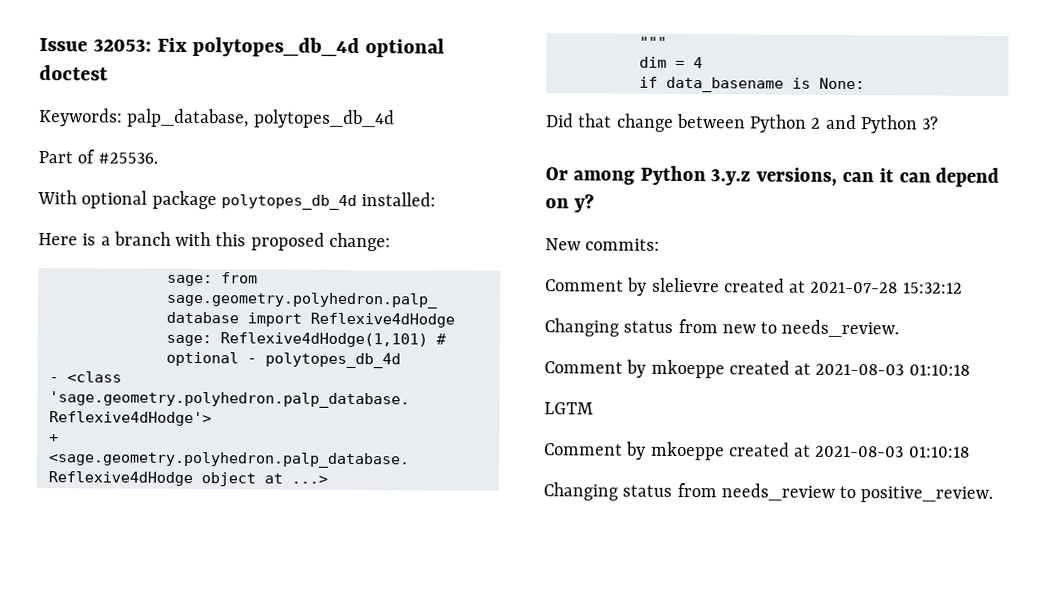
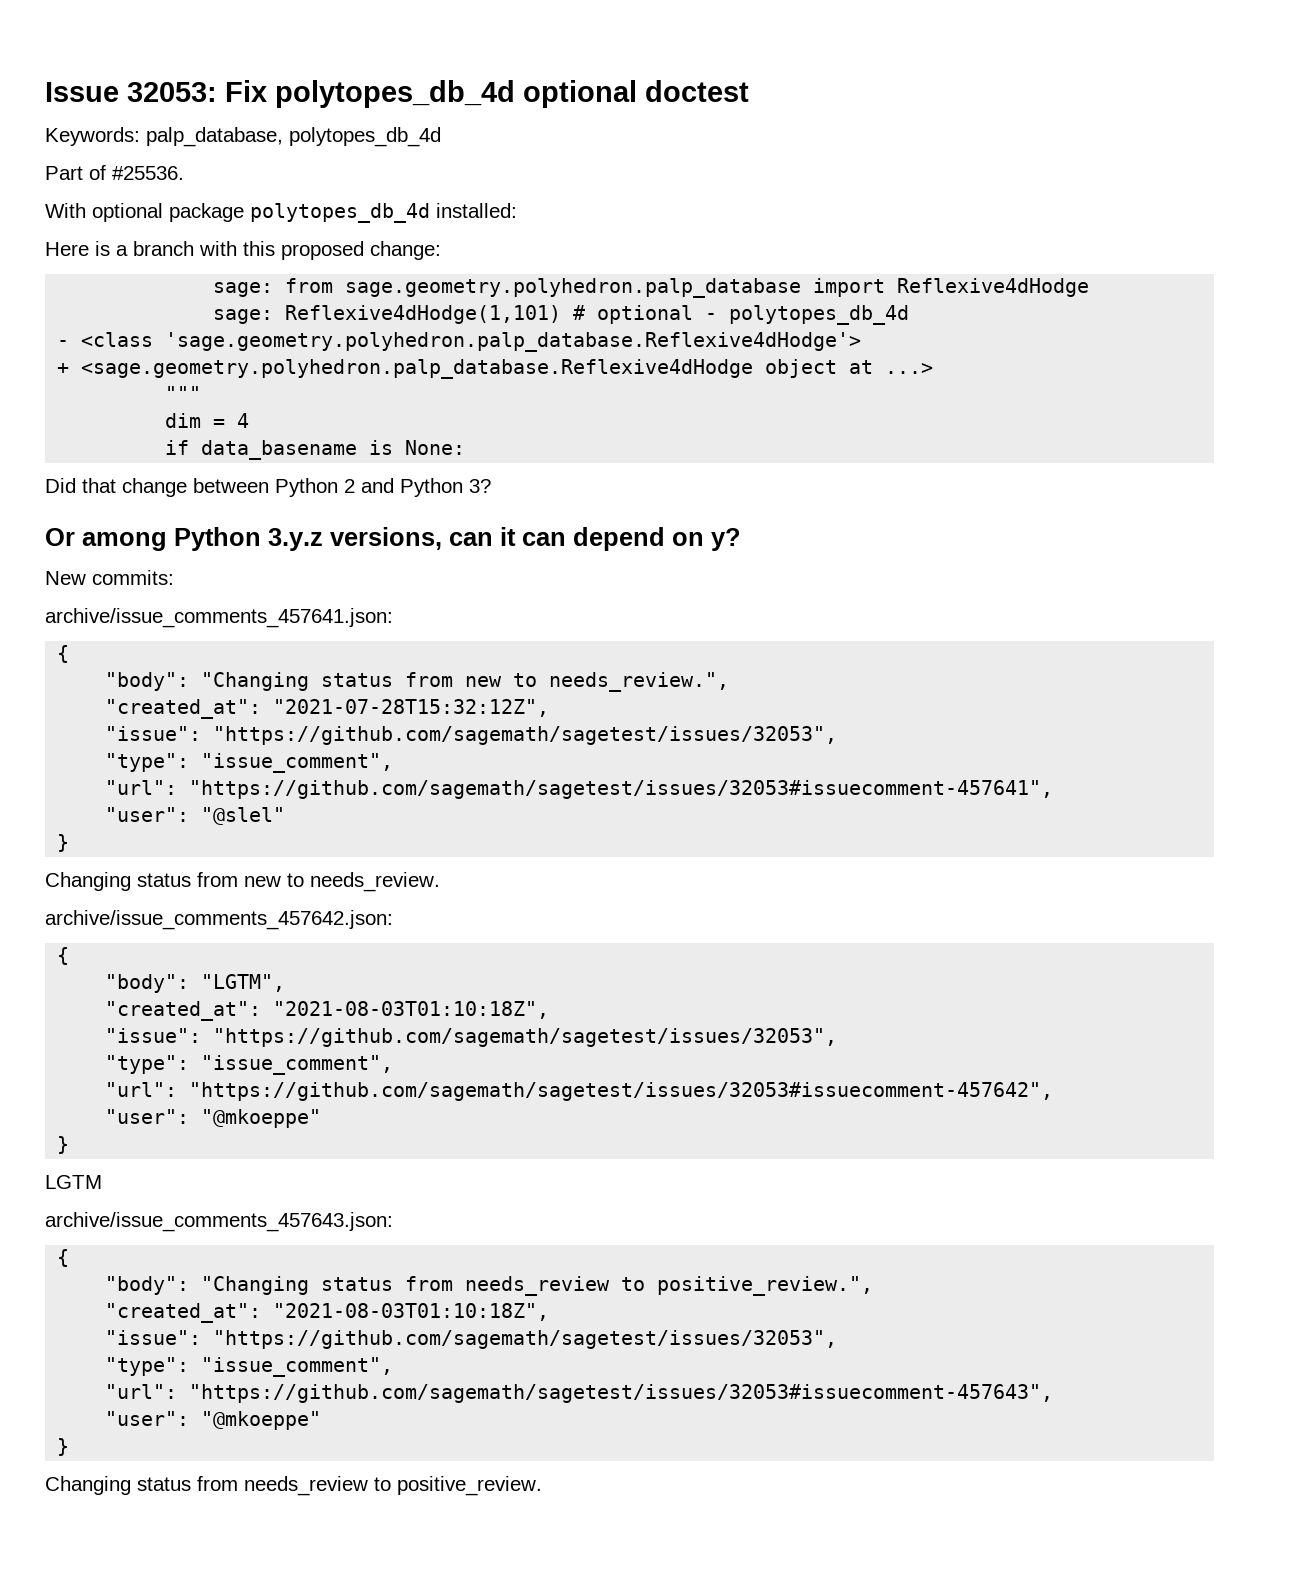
[545,277,963,296] Comment by slelievre created at 2021-07-28 15:32:12 -> [45,608,393,628] [57,645,70,663] [105,672,730,692] [105,699,550,719] [105,726,838,745] [105,753,394,773] [105,780,1054,799] [105,807,286,825] [57,834,70,852] archive/issue_comments_457641.json: // { // "body": "Changing status from new to needs_review.", // "created_at": "2021-07-28T15:32:12Z", // "issue": "https://github.com/sagemath/sagetest/issues/32053", // "type": "issue_comment", // "url": "https://github.com/sagemath/sagetest/issues/32053#issuecomment-457641", // "user": "@slel" // }
[544,359,970,379] [544,402,594,415] [544,441,970,461] Comment by mkoeppe created at 2021-08-03 01:10:18 // LGTM // Comment by mkoeppe created at 2021-08-03 01:10:18 -> [45,910,393,930] [57,947,70,965] [105,974,286,993] [105,1001,550,1021] [105,1028,838,1047] [105,1055,394,1075] [105,1082,1054,1101] [105,1109,322,1128] [57,1136,70,1154] [45,1175,102,1189] [45,1212,393,1232] [57,1249,70,1267] [105,1276,874,1296] [105,1303,550,1323] [105,1330,838,1349] [105,1357,394,1377] [105,1384,1054,1403] [105,1411,322,1430] [57,1438,70,1456] archive/issue_comments_457642.json: // { // "body": "LGTM", // "created_at": "2021-08-03T01:10:18Z", // "issue": "https://github.com/sagemath/sagetest/issues/32053", // "type": "issue_comment", // "url": "https://github.com/sagemath/sagetest/issues/32053#issuecomment-457642", // "user": "@mkoeppe" // } // LGTM // archive/issue_comments_457643.json: // { // "body": "Changing status from needs_review to positive_review.", // "created_at": "2021-08-03T01:10:18Z", // "issue": "https://github.com/sagemath/sagetest/issues/32053", // "type": "issue_comment", // "url": "https://github.com/sagemath/sagetest/issues/32053#issuecomment-457643", // "user": "@mkoeppe" // }

